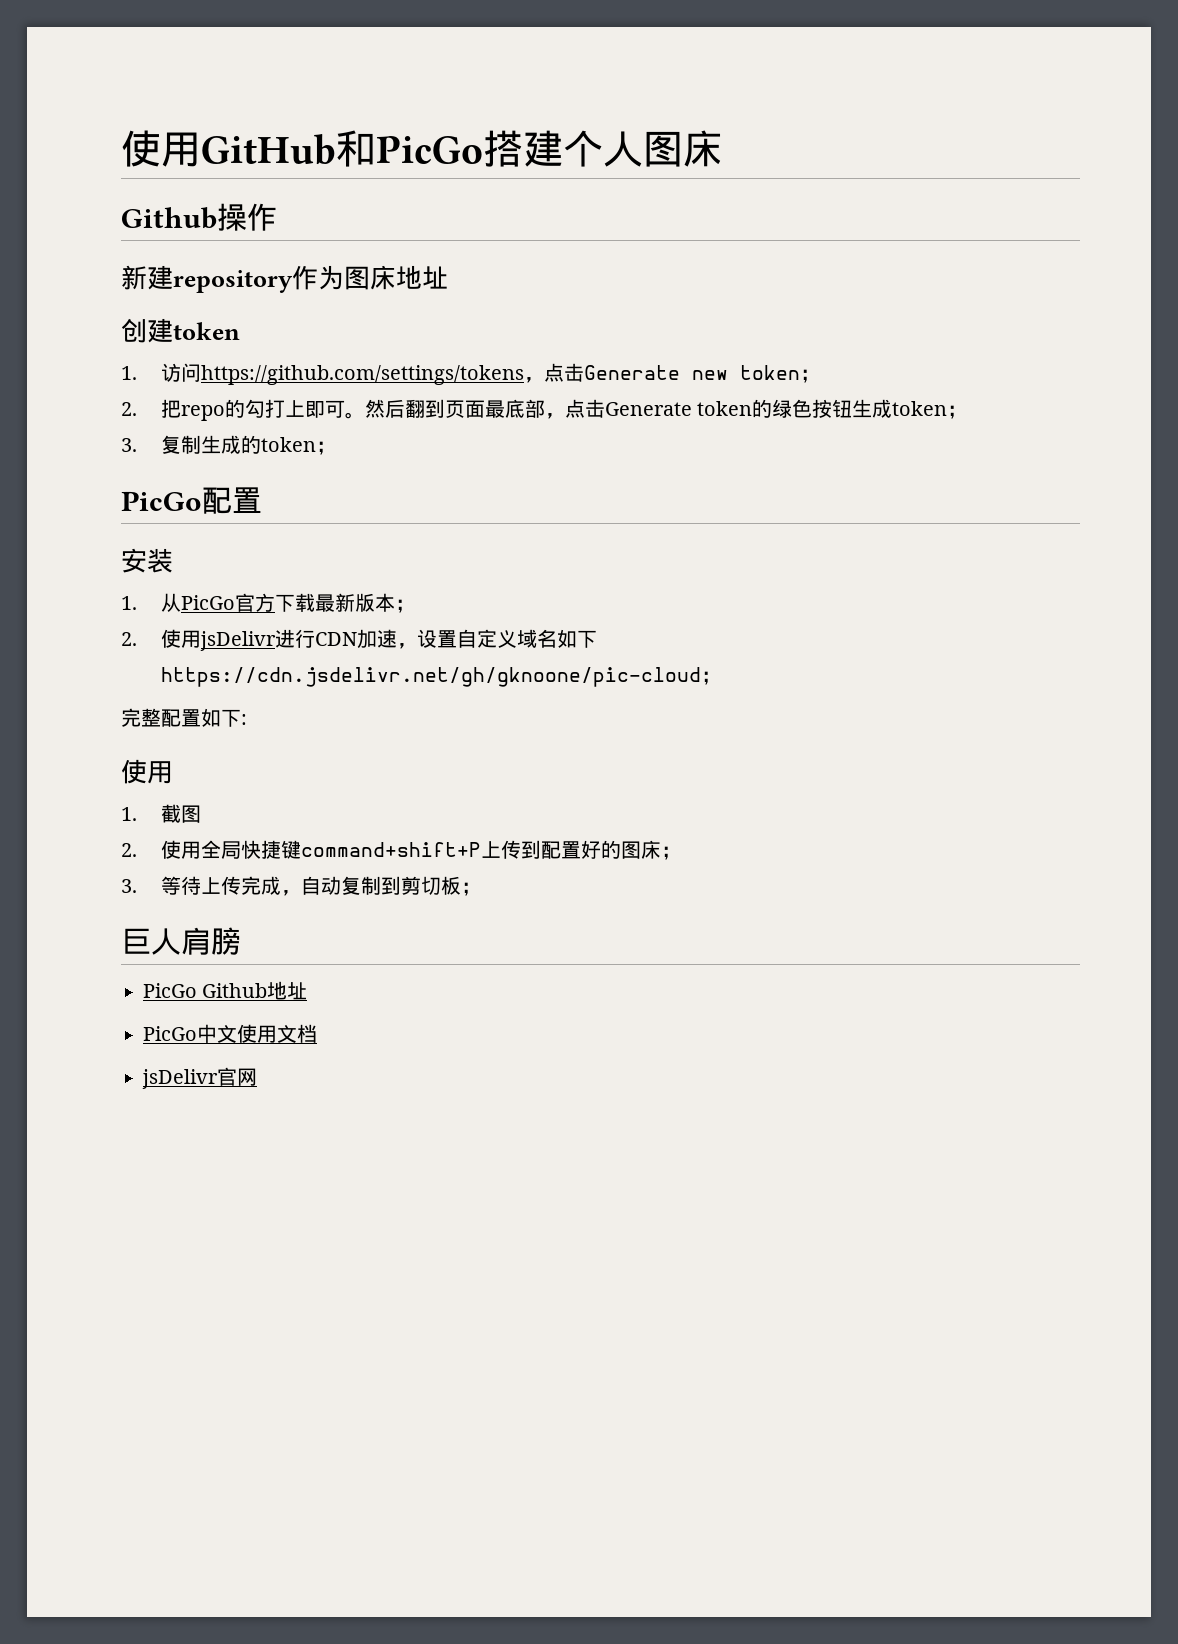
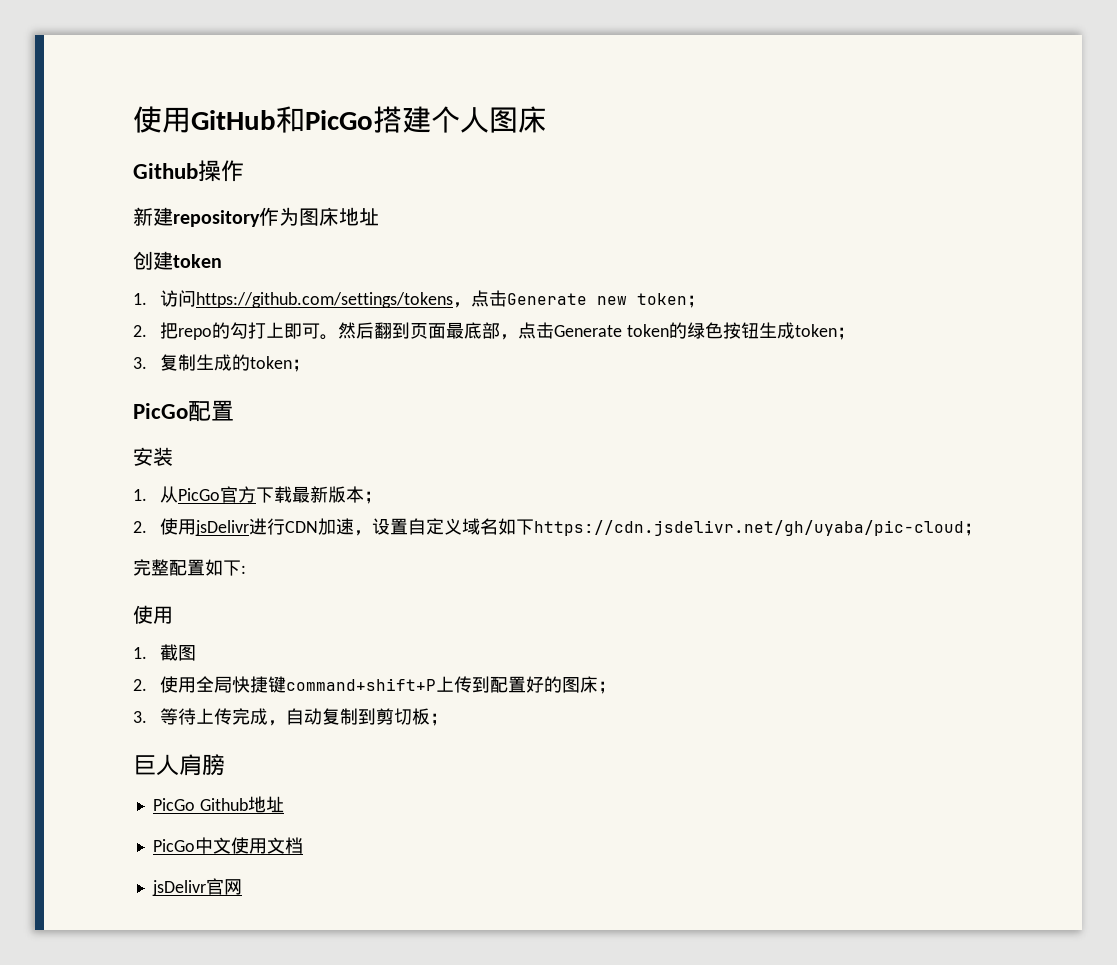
[160,667,701,687] https://cdn.jsdelivr.net/gh/gknoone/pic-cloud -> [533,520,964,536] https://cdn.jsdelivr.net/gh/uyaba/pic-cloud

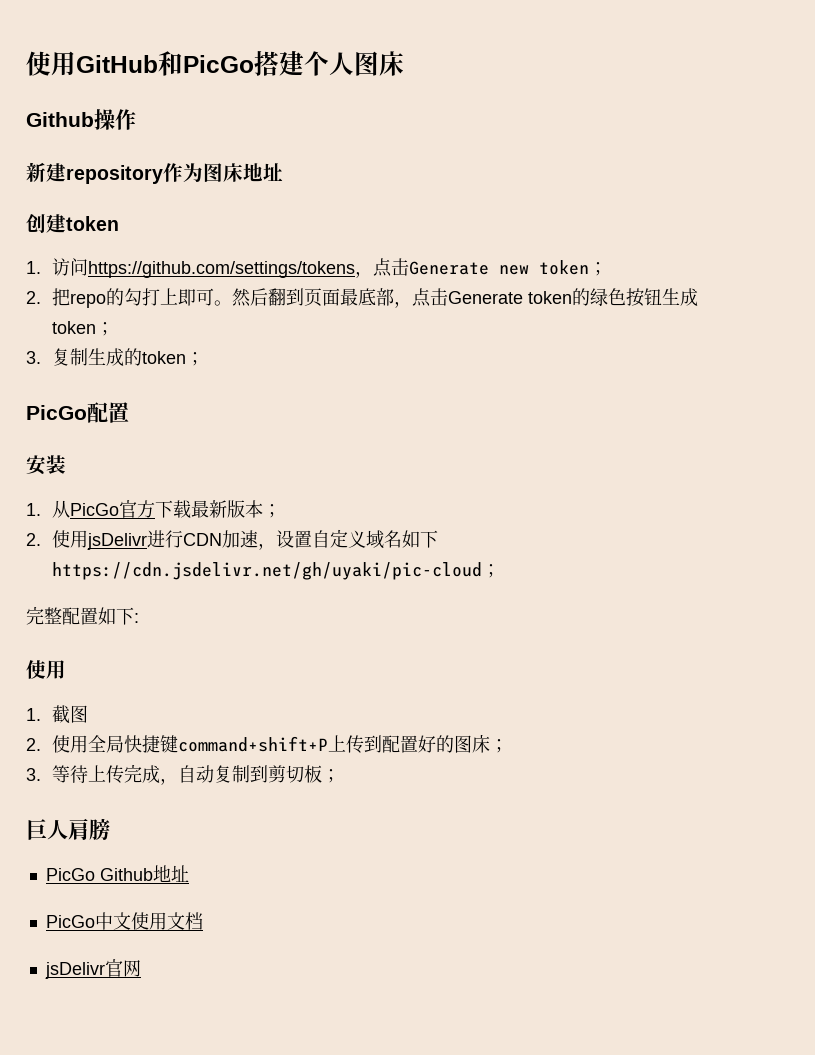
[533,520,964,536] https://cdn.jsdelivr.net/gh/uyaba/pic-cloud -> [52,562,483,580] https://cdn.jsdelivr.net/gh/uyaki/pic-cloud

